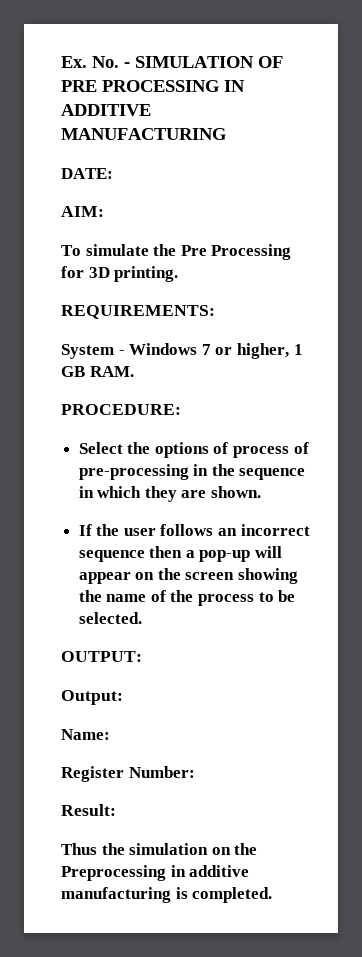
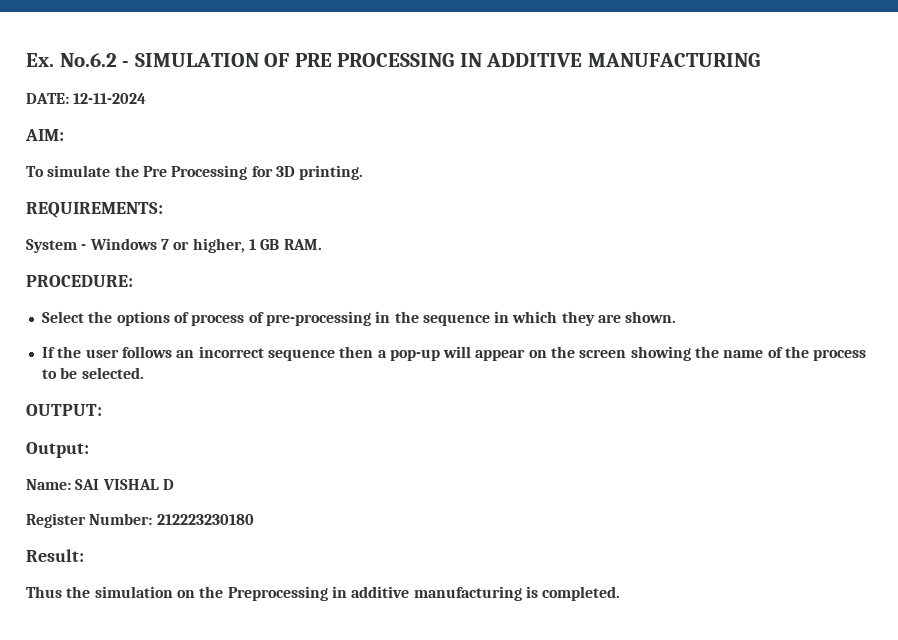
[92,56,119,68] No. -> [59,53,117,67] No.6.2
(113, 173) none -> [73,93,147,104] 12-11-2024
(110, 734) none -> [75,479,174,490] SAI VISHAL D
(195, 772) none -> [156,514,254,525] 212223230180

